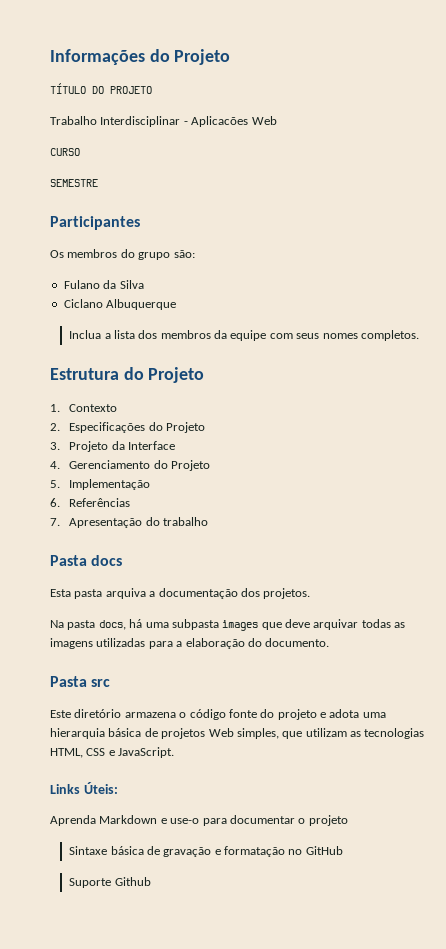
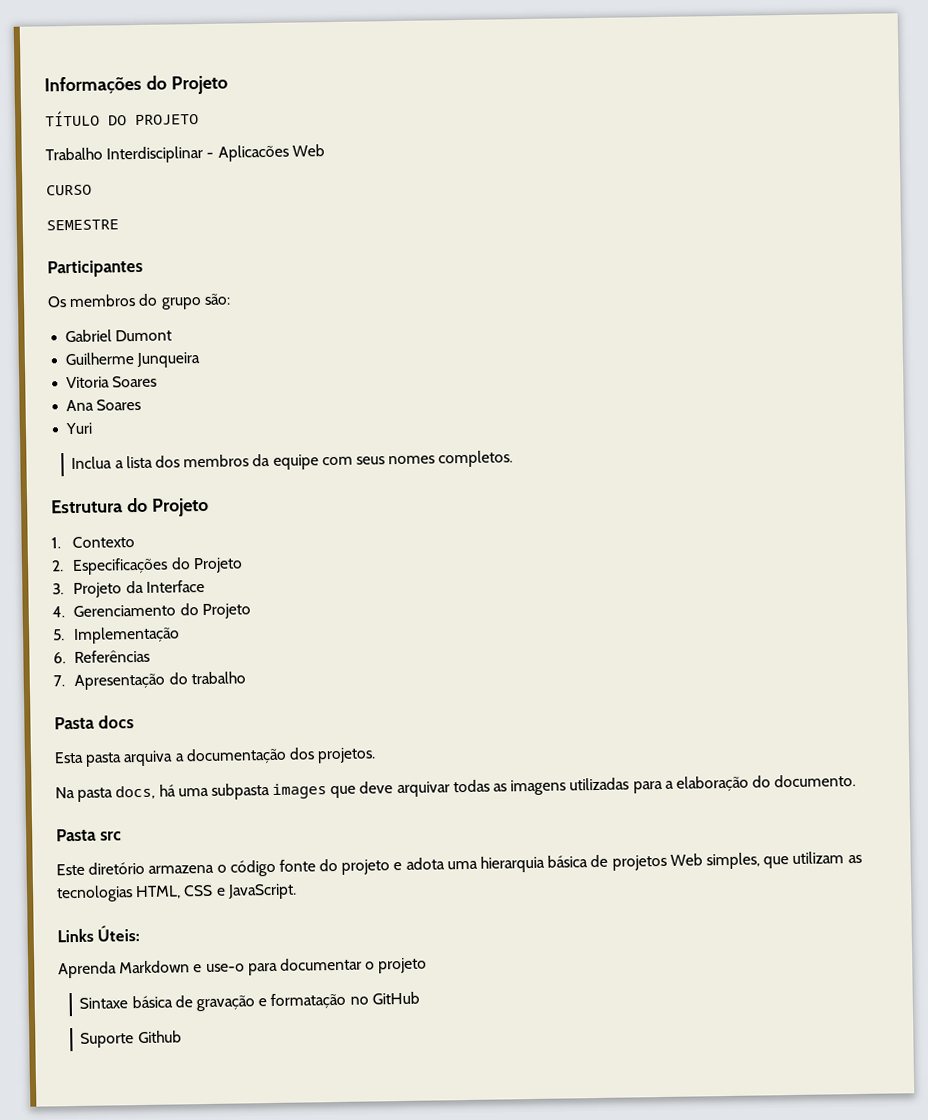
[63,280,144,289] [63,299,177,310] Fulano da Silva // Ciclano Albuquerque -> [65,329,173,343] [65,352,202,368] [66,375,158,389] [66,398,142,412] [65,422,94,435] Gabriel Dumont // Guilherme Junqueira // Vitoria Soares // Ana Soares // Yuri

